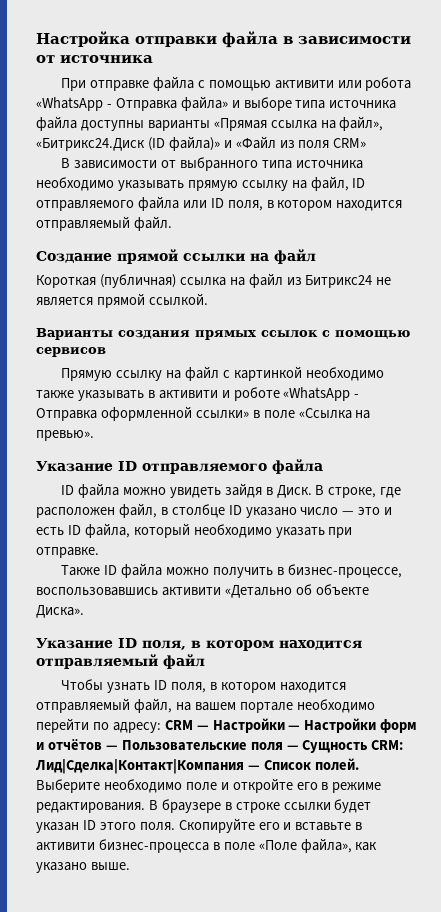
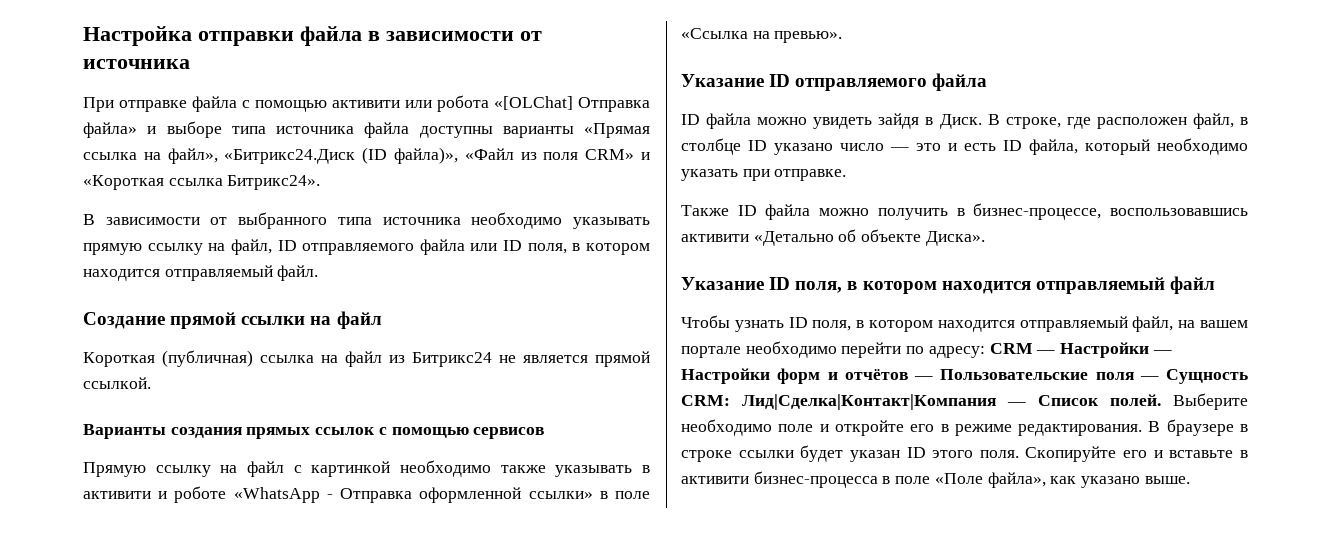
[36,97,112,111] «WhatsApp - -> [494,96,573,110] «[OLChat]
[168,136,232,151] файла)» и -> [394,147,458,164] файла)»,
(367, 143) none -> [641,152,650,160] [83,175,321,190] и «Короткая ссылка Битрикс24».

